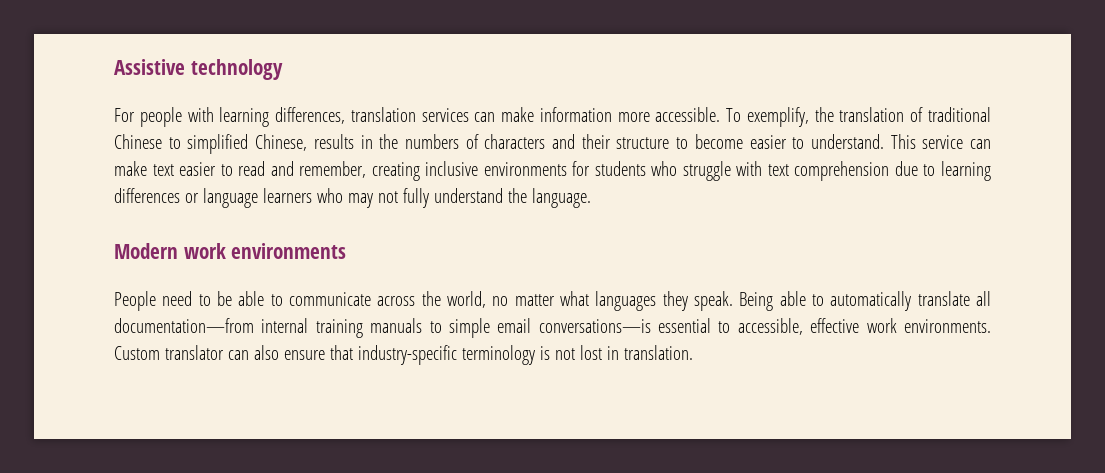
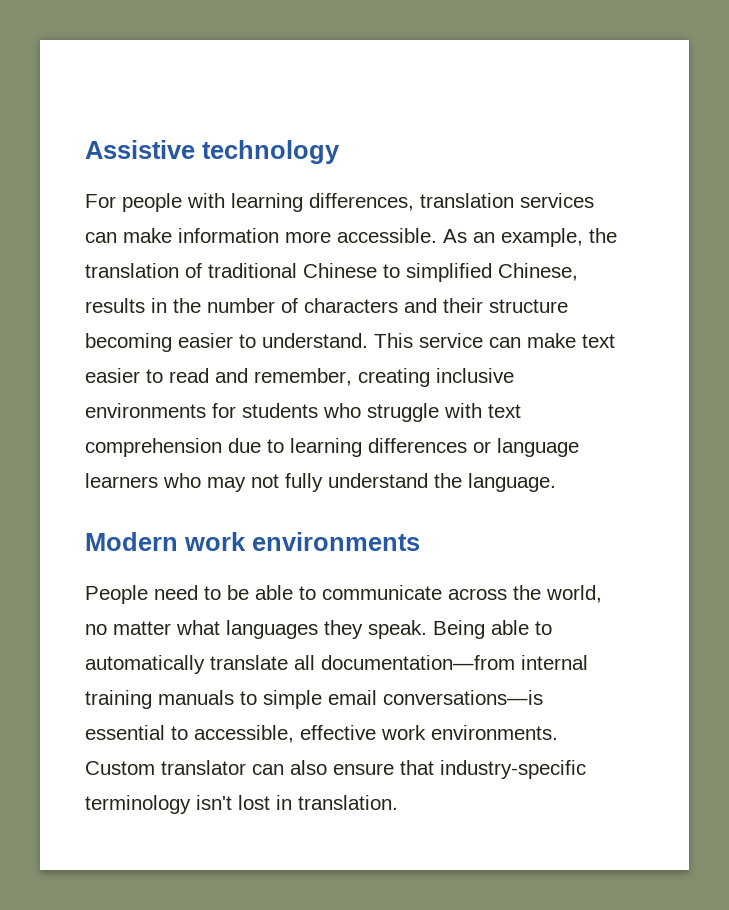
[726,107,809,127] To exemplify, -> [443,228,583,247] As an example,
[404,134,459,149] numbers -> [207,298,275,313] number
[676,134,743,149] to become -> [85,333,172,352] becoming
[539,346,575,360] is not -> [196,795,232,810] isn't

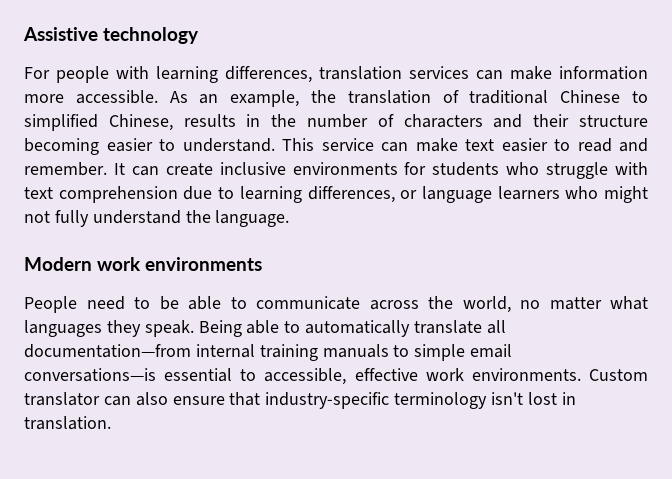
[254,368,430,387] remember, creating -> [24,162,213,176] remember. It can create
[368,438,467,453] differences -> [307,186,395,203] differences,
[207,477,246,492] may -> [604,186,648,203] might

